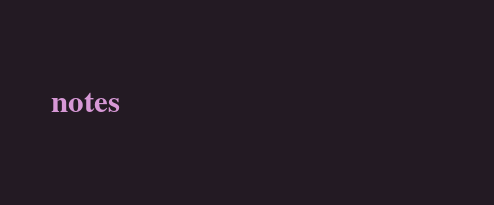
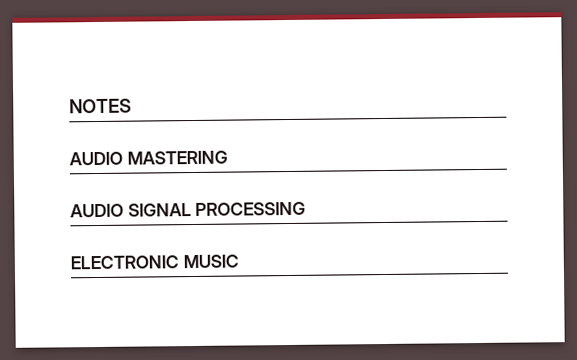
[51,92,120,112] notes -> [69,98,132,114] [69,150,228,166] [70,201,307,218] [70,254,239,270] NOTES // AUDIO MASTERING // AUDIO SIGNAL PROCESSING // ELECTRONIC MUSIC

